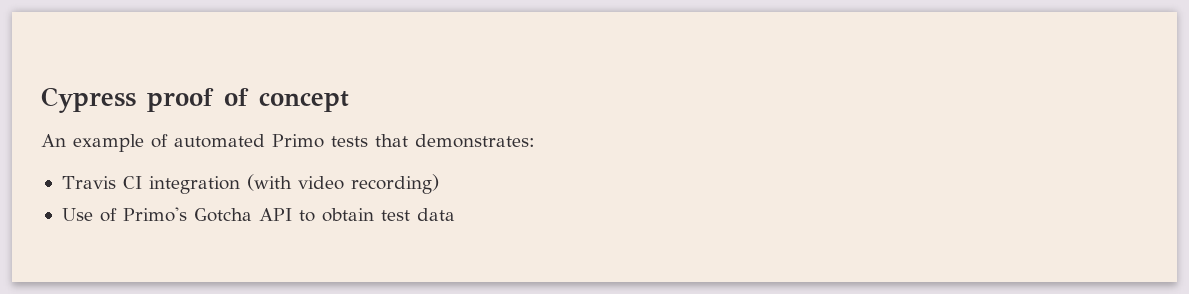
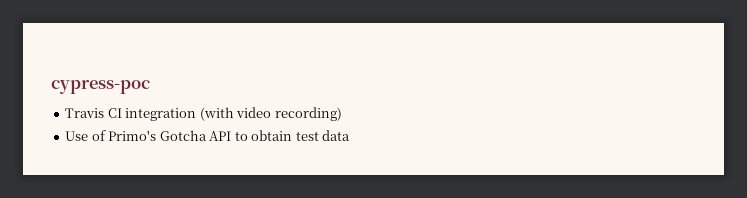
[41,87,349,113] [41,134,535,152] Cypress proof of concept // An example of automated Primo tests that demonstrates: -> [51,80,150,94] cypress-poc

